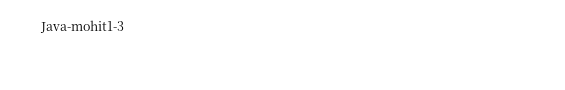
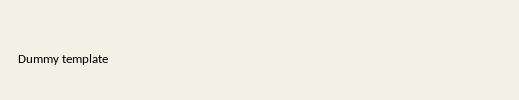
[40,20,124,33] Java-mohit1-3 -> [18,54,109,65] Dummy template

